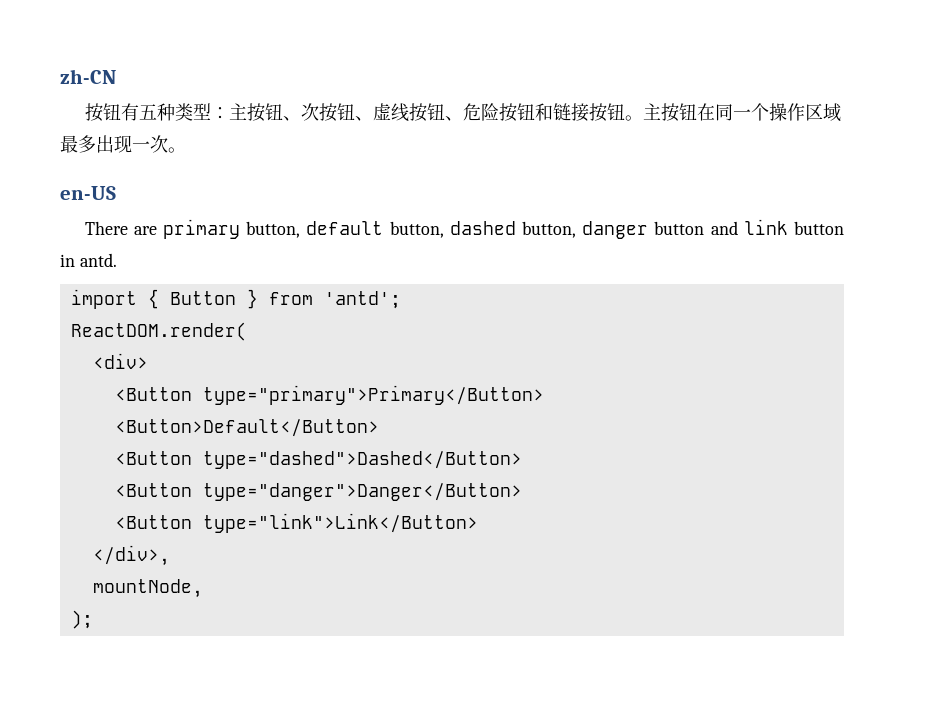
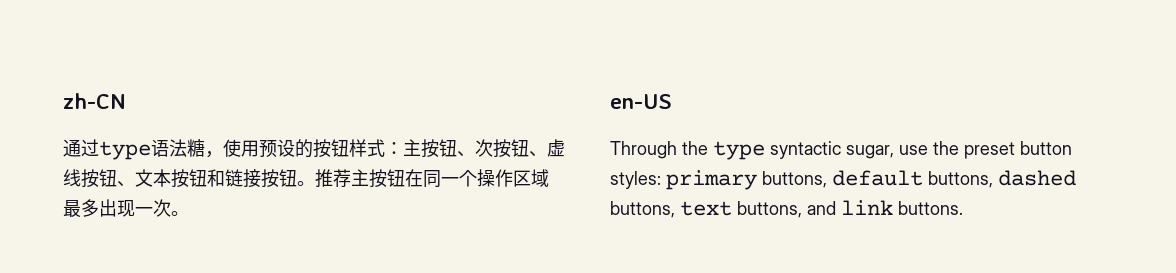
[84,103,211,122] 按钮有五种类型 -> [63,139,385,160] 通过type语法糖，使用预设的按钮样式
[462,103,499,121] 危险 -> [135,169,171,187] 文本
(643, 118) none -> [315,169,351,188] 推荐
[84,219,845,239] [60,253,117,267] [70,289,401,309] [70,322,247,341] [92,353,148,369] [114,385,544,405] [114,419,379,437] [114,451,522,469] [114,483,522,501] [114,513,478,533] [92,545,170,566] [92,579,203,598] [70,610,93,629] There are primary button, default button, dashed button, danger button and link button in antd. // import { Button } from 'antd'; // ReactDOM.render( // <div> // <Button type="primary">Primary</Button> // <Button>Default</Button> // <Button type="dashed">Dashed</Button> // <Button type="danger">Danger</Button> // <Button type="link">Link</Button> // </div>, // mountNode, // ); -> [610,141,1072,160] [610,170,1076,190] [610,200,963,218] Through the type syntactic sugar, use the preset button styles: primary buttons, default buttons, dashed buttons, text buttons, and link buttons.

